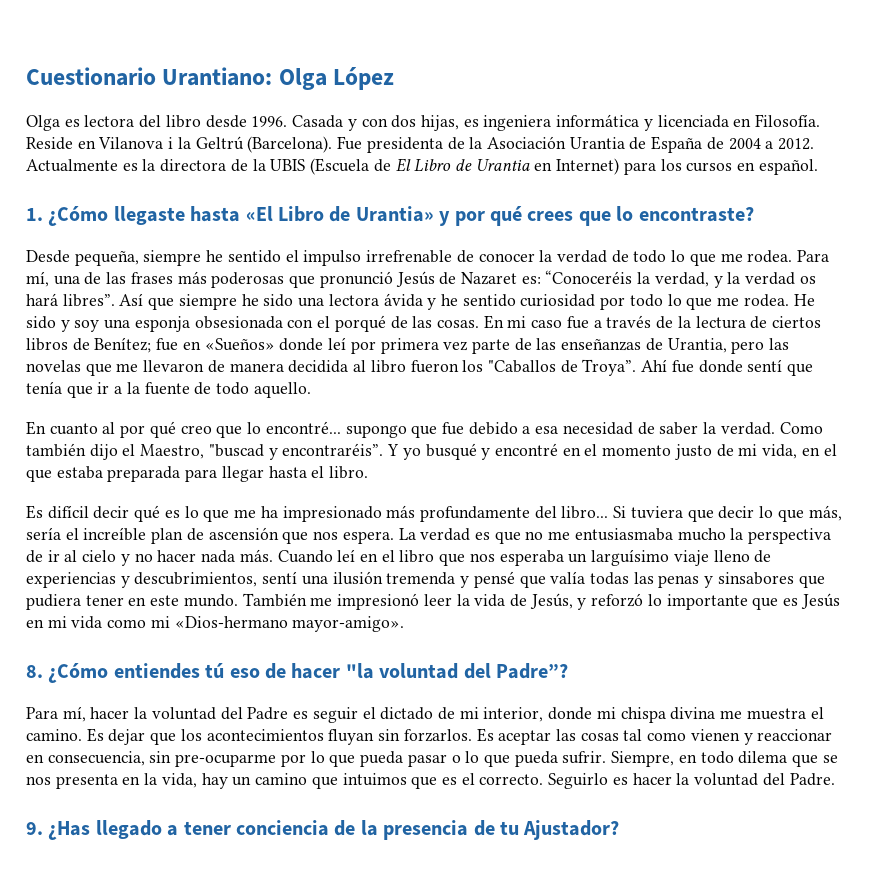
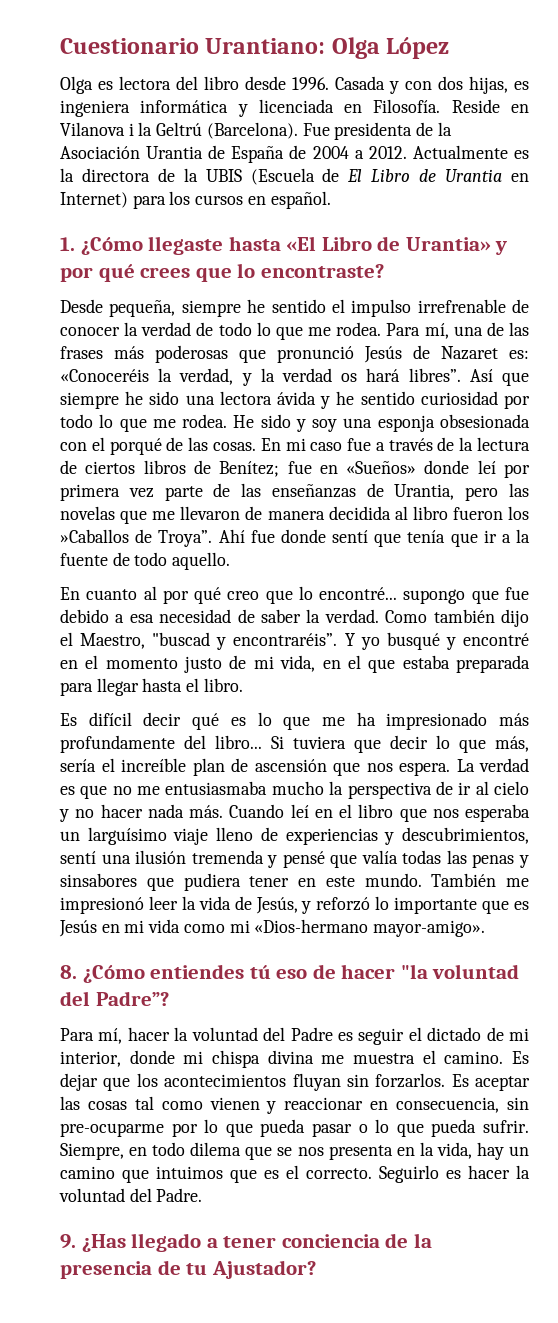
[545,270,633,284] “Conoceréis -> [60,369,149,382] «Conoceréis
[487,360,556,373] "Caballos -> [60,529,129,543] »Caballos

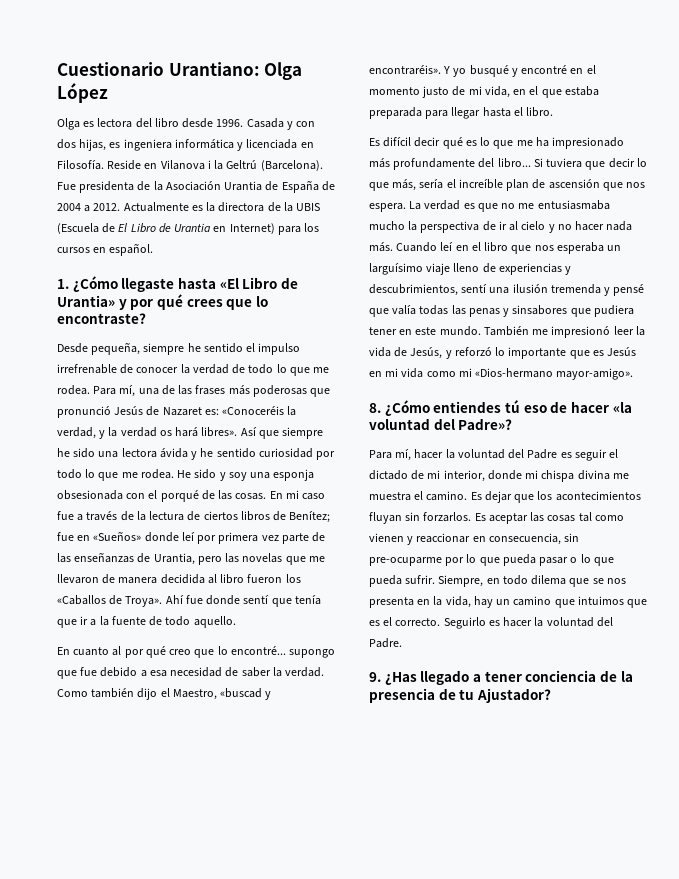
[408,368,461,382] libres”. -> [201,427,238,437] libres».
[60,529,213,547] »Caballos de Troya”. -> [57,595,163,607] «Caballos de Troya».
[152,632,338,650] "buscad y encontraréis”. -> [220,688,272,700] [369,65,441,75] «buscad y encontraréis».
[400,964,520,979] [60,991,169,1006] "la voluntad del Padre”? -> [612,402,632,413] [369,418,513,430] «la voluntad del Padre»?

